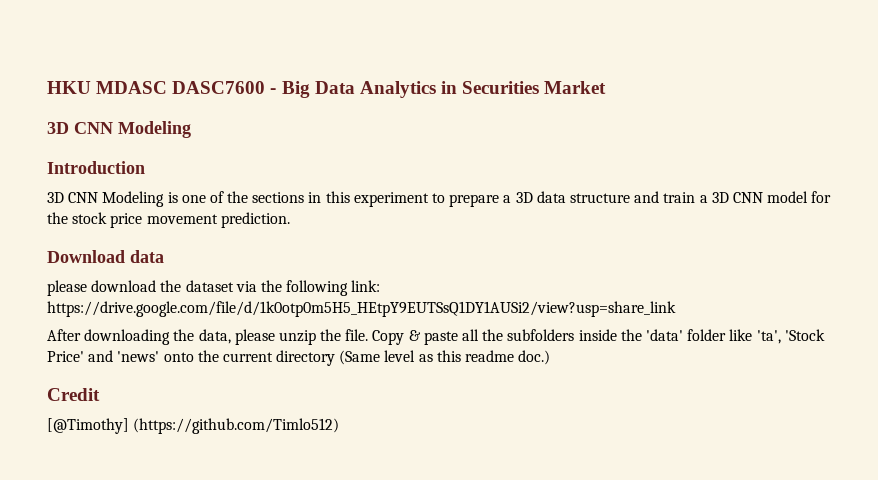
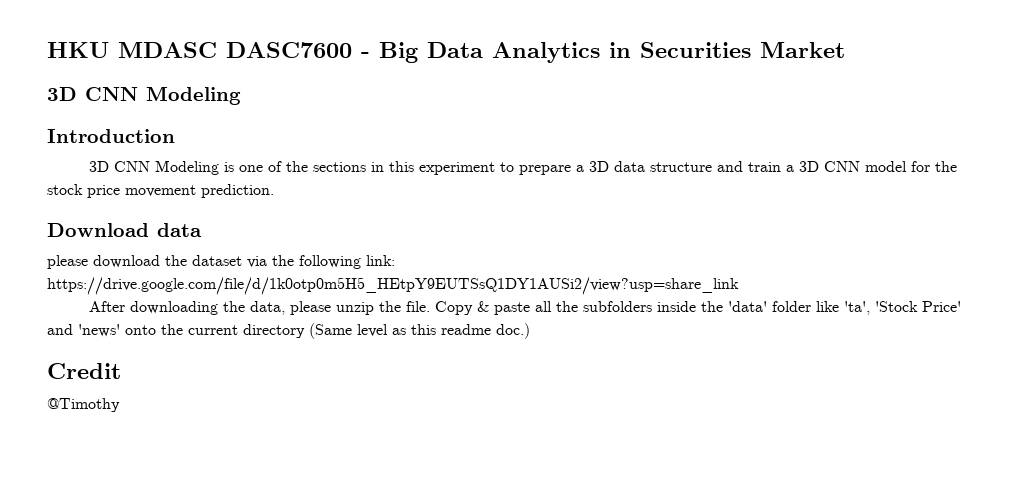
[47,418,340,434] [@Timothy] (https://github.com/Timlo512) -> [47,398,120,412] @Timothy

